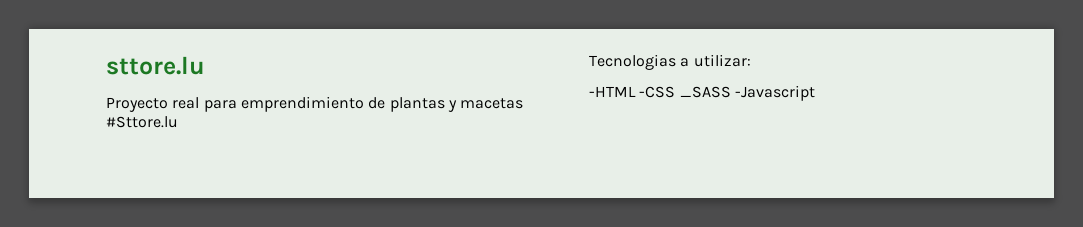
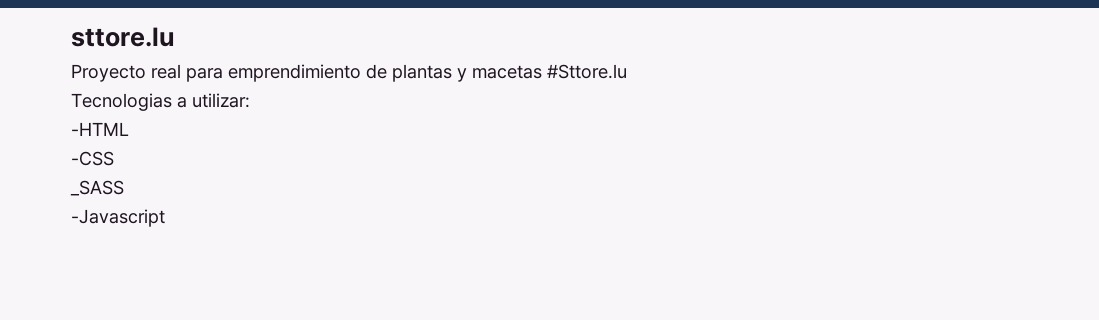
(636, 91) none -> (129, 129) //
(676, 92) none -> (114, 158) //
(731, 92) none -> (124, 188) //

